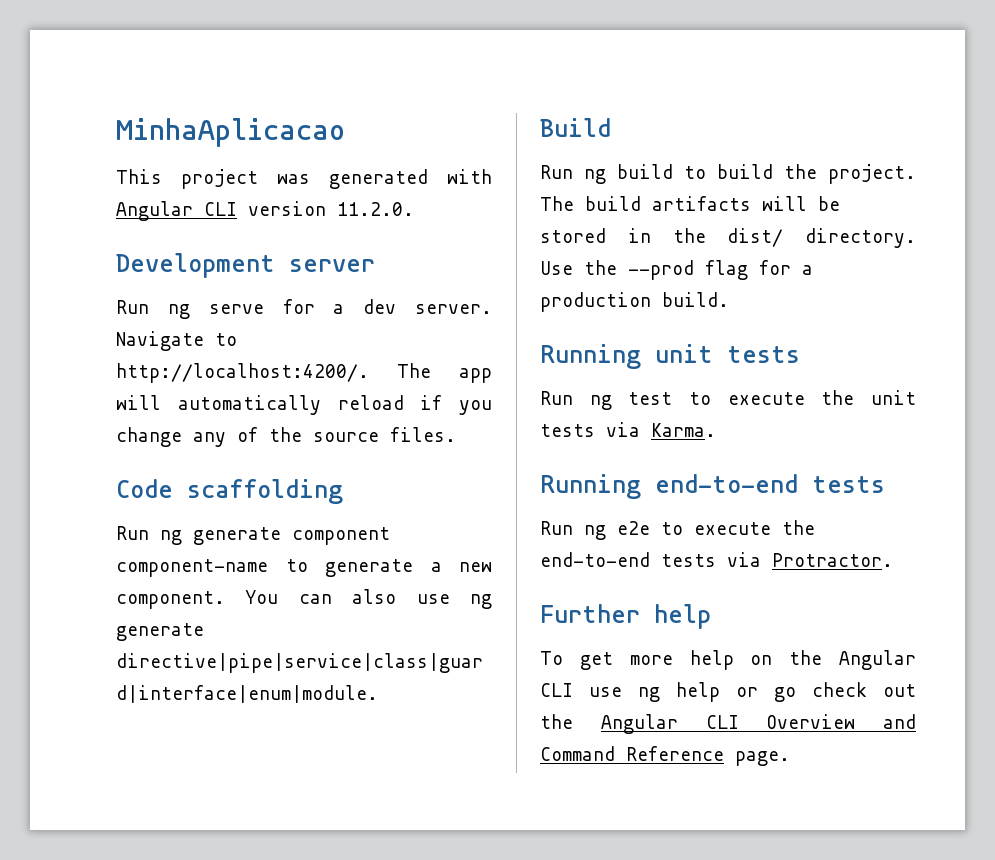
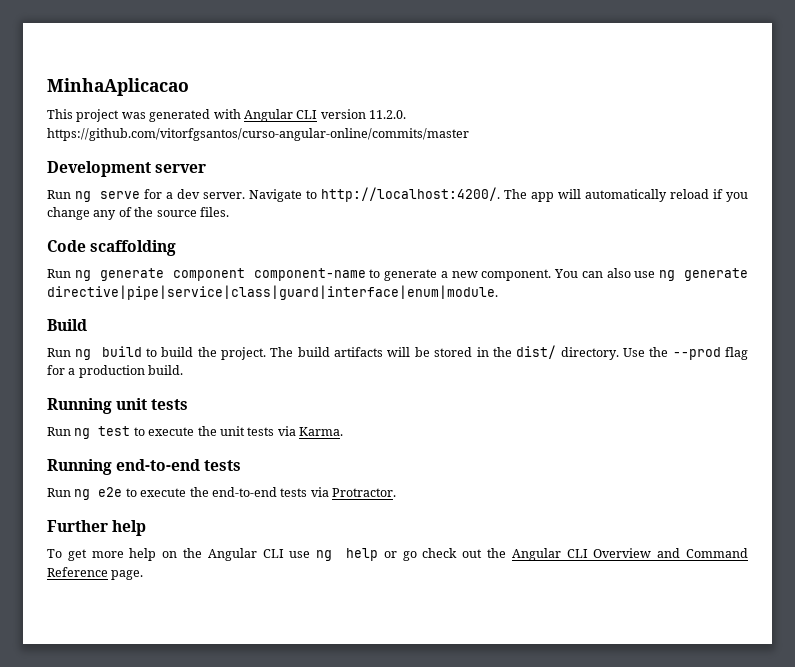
(414, 209) none -> [47,128,469,141] https://github.com/vitorfgsantos/curso-angular-online/commits/master

